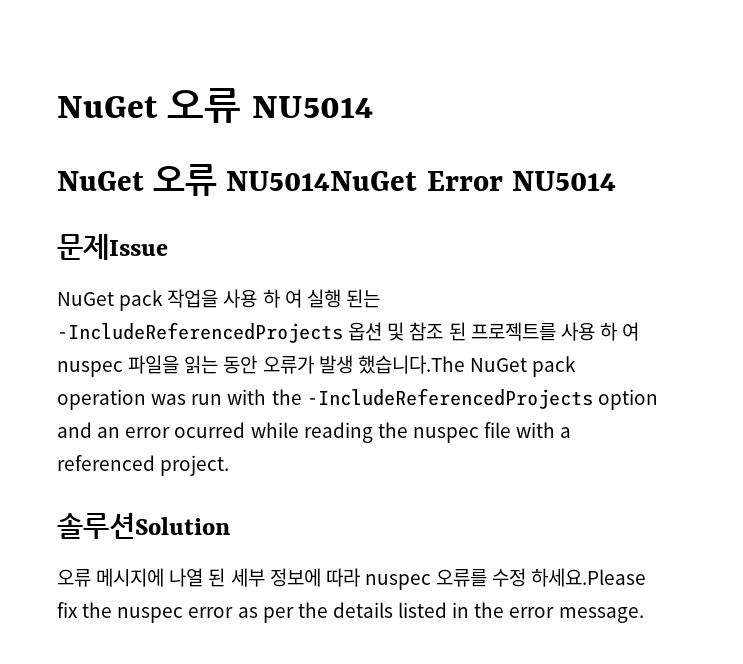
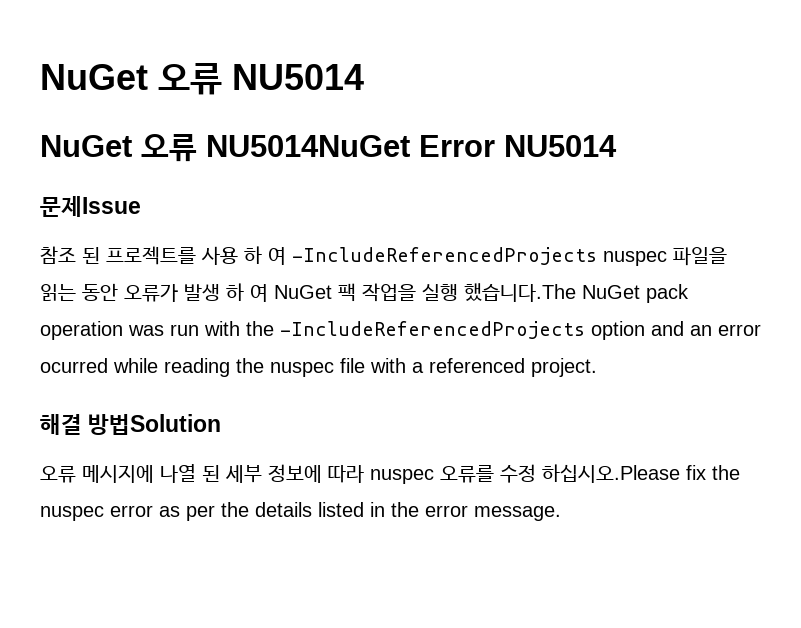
[57,289,380,311] [57,322,405,343] NuGet pack 작업을 사용 하 여 실행 된는 -IncludeReferencedProjects 옵션 및 -> (141, 206) none
(640, 331) none -> [292,247,597,265] -IncludeReferencedProjects
(353, 364) none -> [226,283,458,302] 하 여 NuGet 팩 작업을 실행
[57,513,230,539] 솔루션Solution -> [40,414,222,435] 해결 방법Solution
[531,568,647,587] 하세요.Please -> [542,464,680,483] 하십시오.Please

